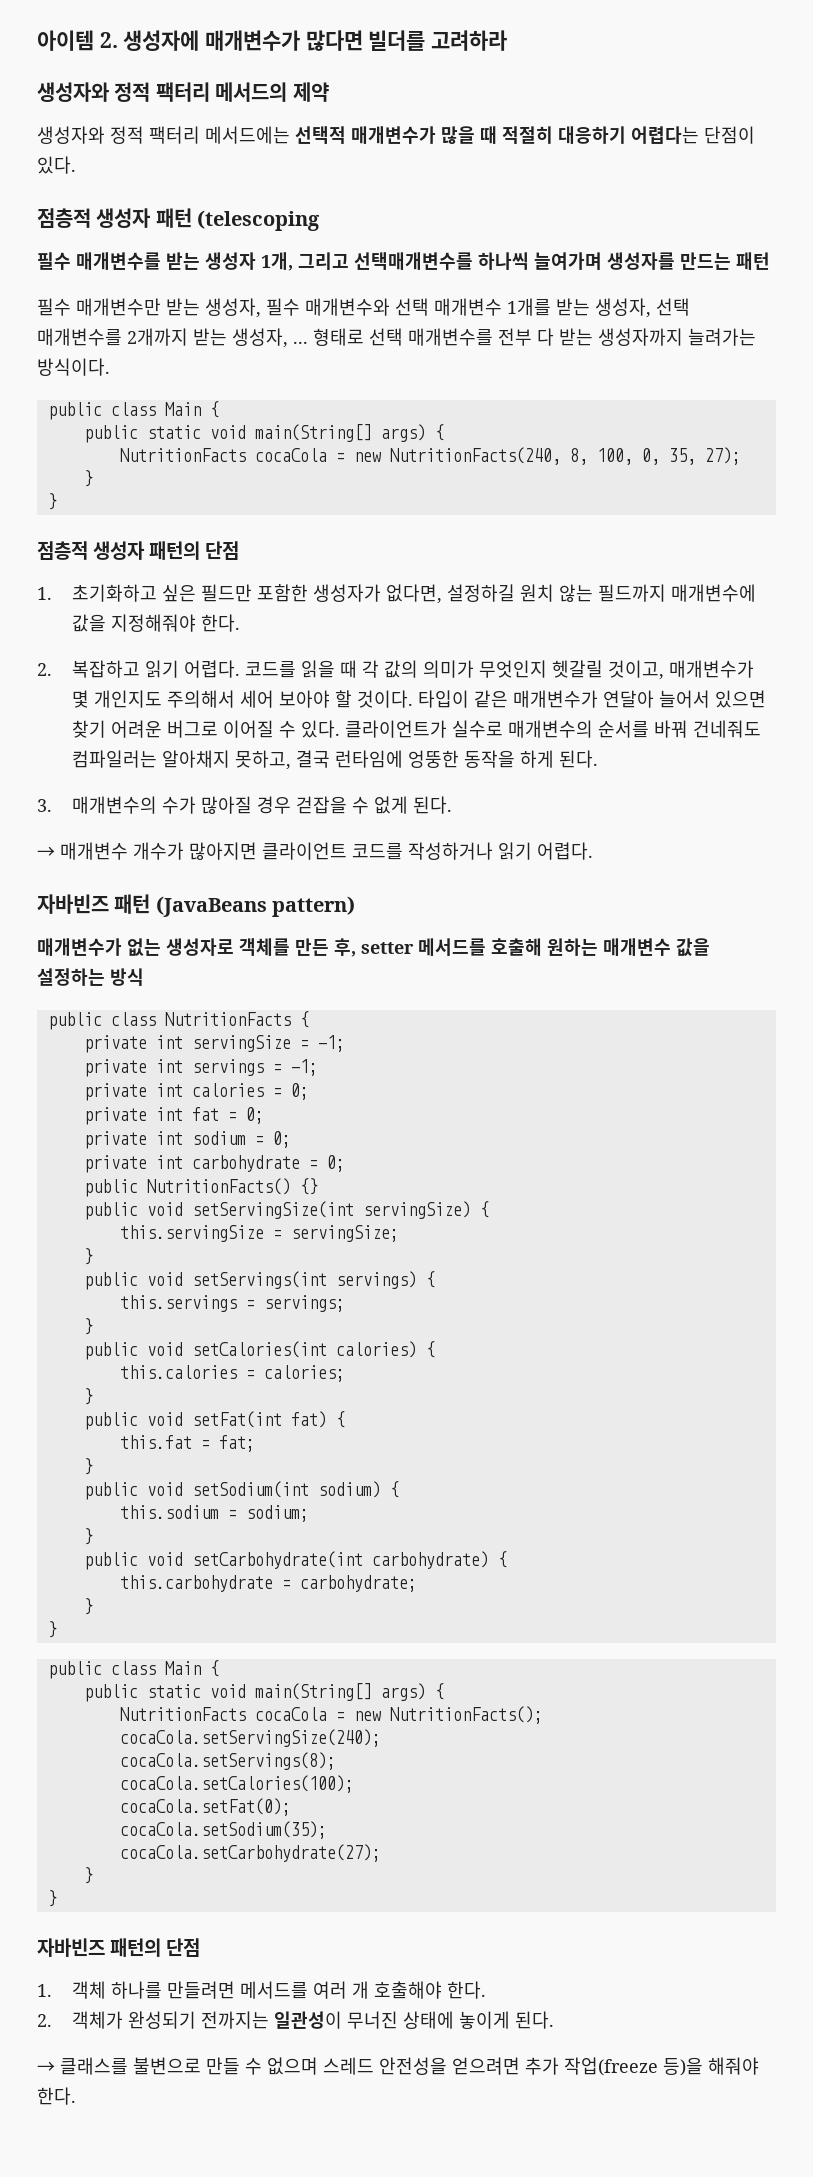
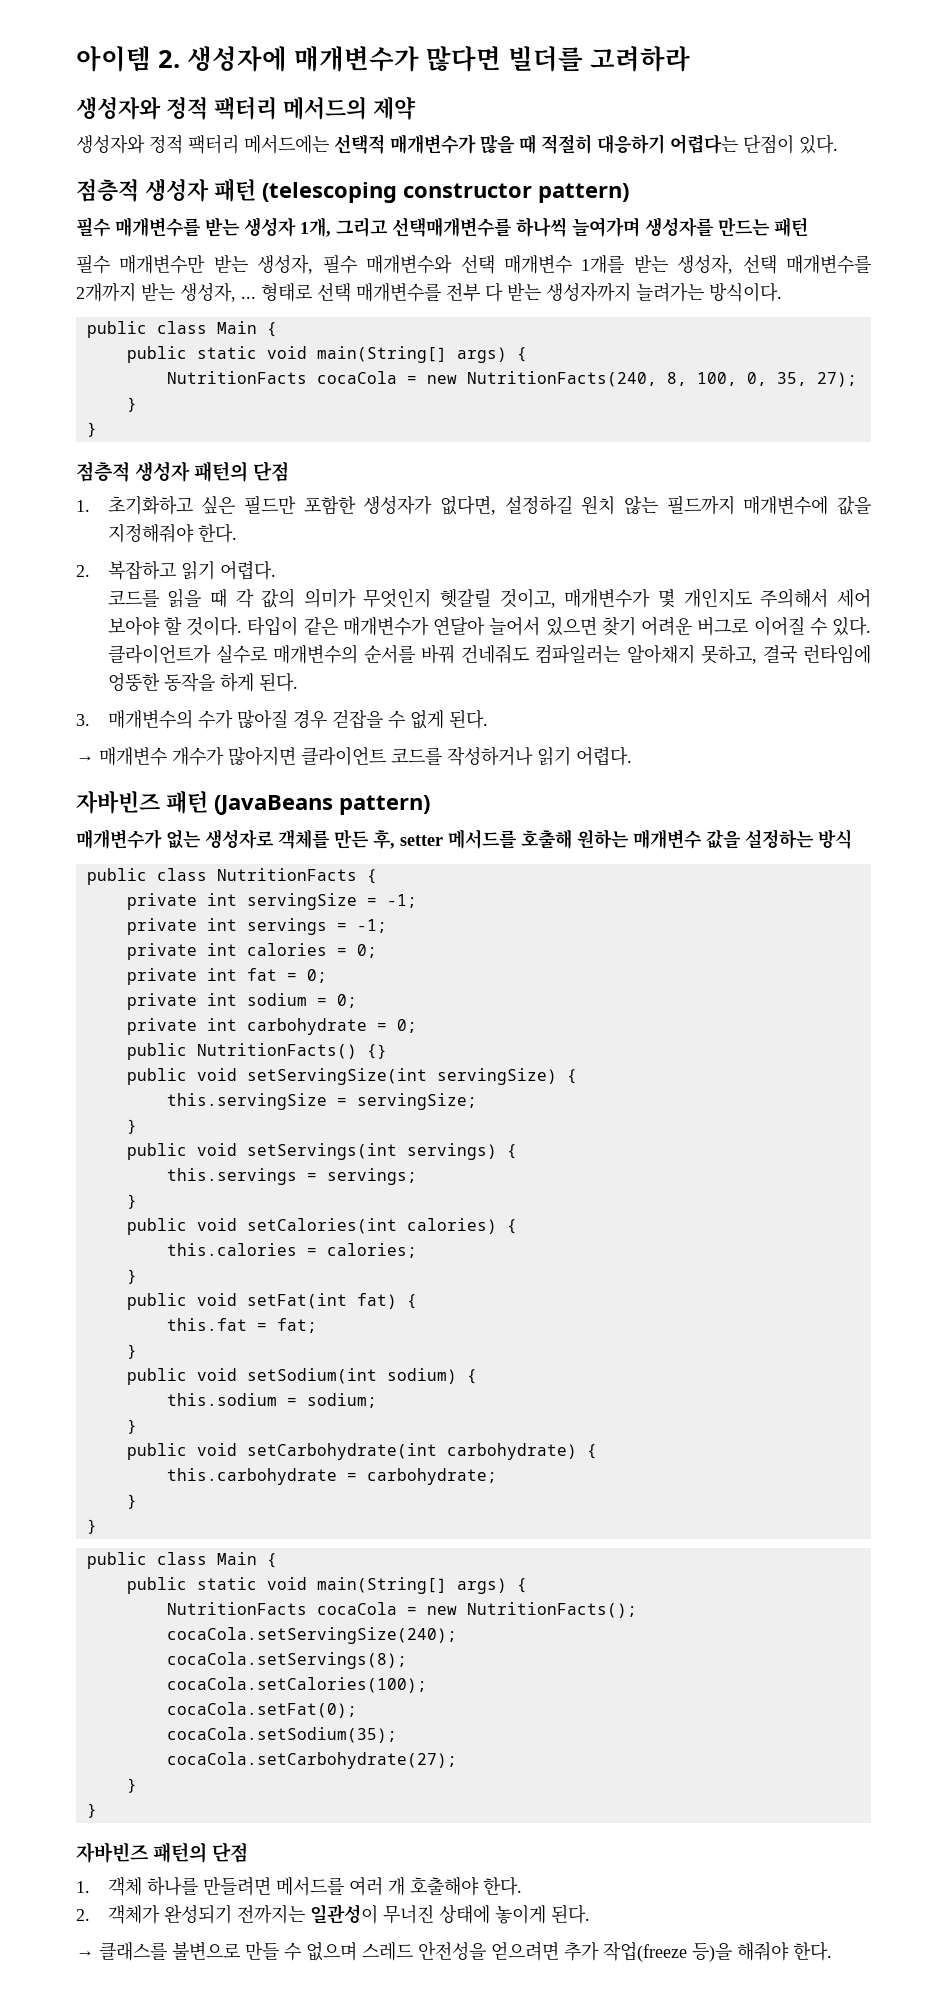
(321, 220) none -> [403,183,629,203] constructor pattern)
(241, 669) none -> (276, 570) //

